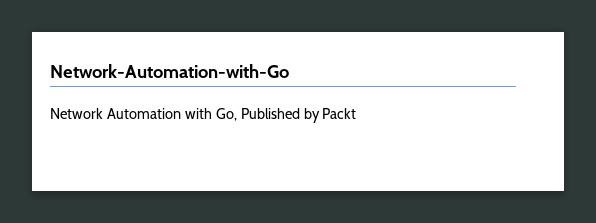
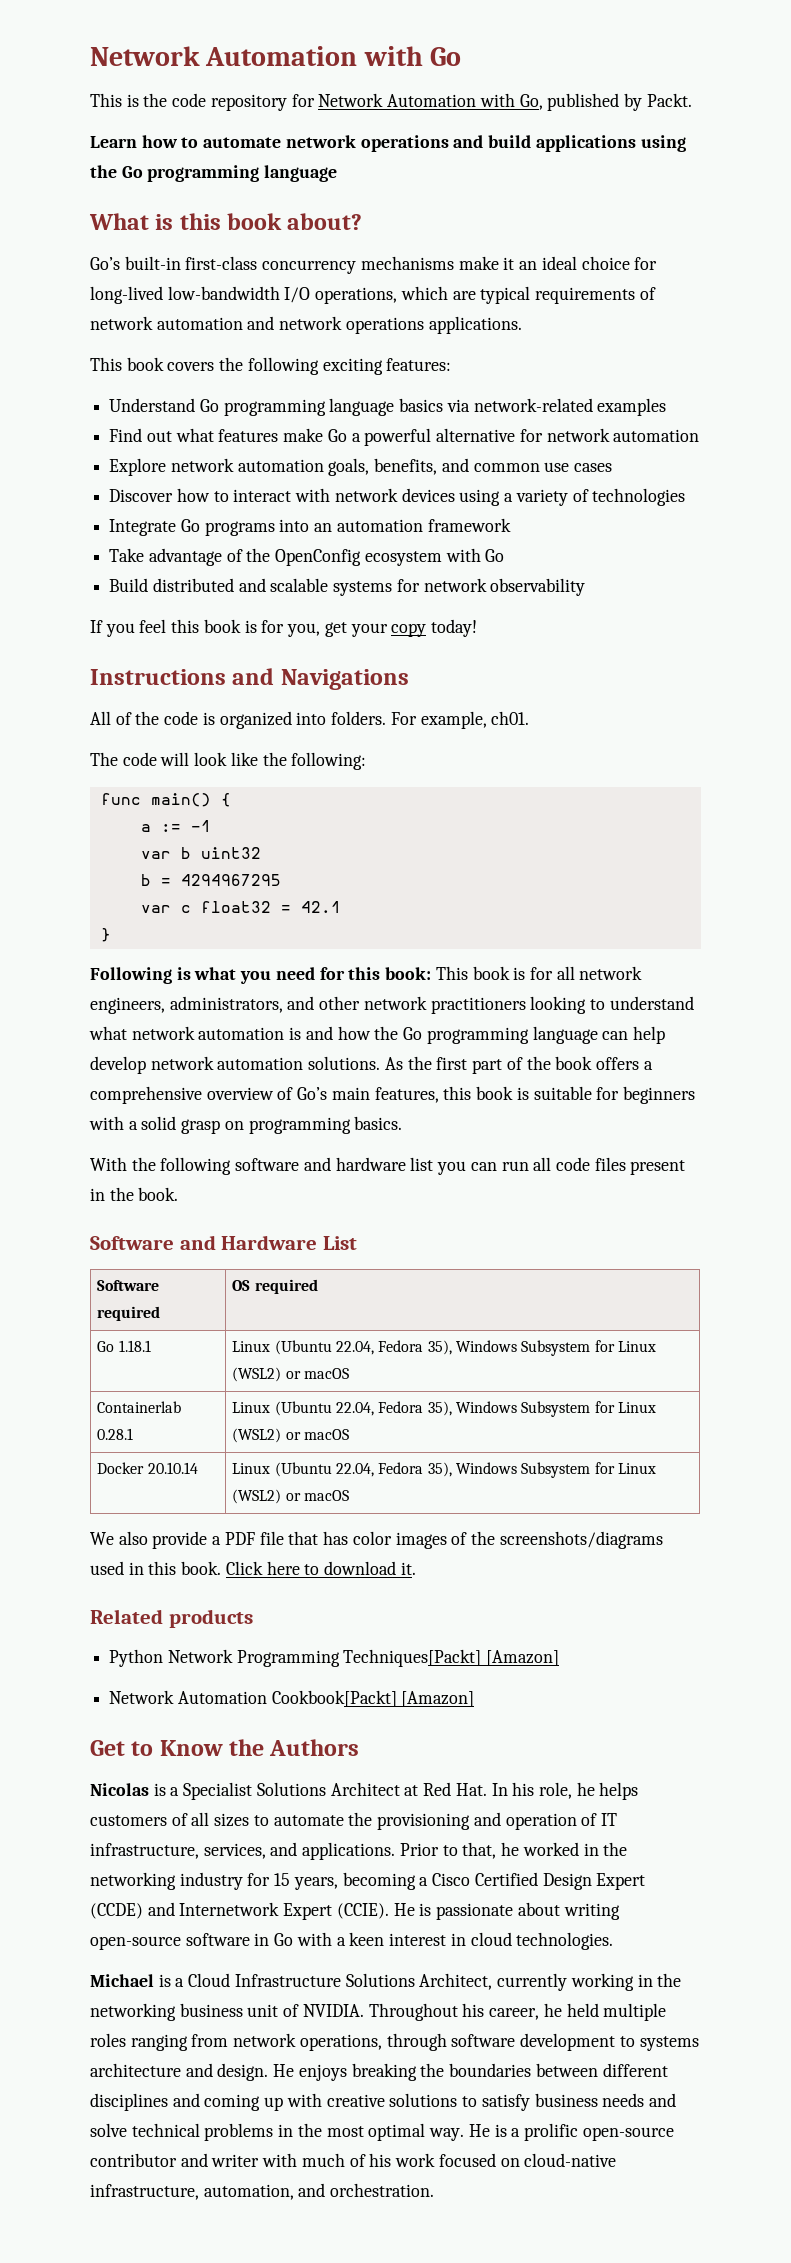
[50,64,289,78] [50,108,357,123] Network-Automation-with-Go // Network Automation with Go, Published by Packt -> [90,46,462,66] [90,93,692,111] [90,135,686,152] [90,165,338,182] [89,213,363,230] [90,256,658,274] [90,286,656,304] [90,316,522,334] [90,357,452,375] [109,398,667,416] [109,428,700,446] [109,458,613,476] [109,488,686,506] [109,518,511,536] [109,548,505,566] [109,578,586,596] [90,619,477,637] [90,668,409,690] [90,711,530,729] [90,752,367,770] [100,793,231,807] [140,820,211,832] [140,847,261,859] [140,874,281,886] [140,901,341,913] [100,928,111,942] [90,966,643,984] [90,996,694,1014] [89,1026,665,1044] [90,1056,653,1074] [90,1086,695,1104] [89,1116,403,1134] [90,1157,686,1175] [90,1187,179,1201] [90,1235,357,1250] [97,1280,160,1291] [97,1306,161,1321] [232,1279,318,1294] [97,1340,151,1352] [232,1340,656,1356] [232,1367,350,1382] [97,1401,182,1413] [97,1428,134,1440] [232,1401,656,1417] [232,1428,350,1443] [97,1462,198,1474] [232,1462,656,1478] [232,1489,350,1504] [90,1531,663,1549] [90,1561,416,1575] [90,1609,253,1628] [109,1649,560,1667] [109,1690,475,1707] [90,1739,360,1756] [90,1782,639,1800] [90,1812,617,1830] [90,1842,628,1860] [90,1872,646,1890] [90,1902,620,1920] [90,1932,614,1950] [90,1973,682,1991] [90,2003,667,2021] [90,2033,699,2051] [90,2063,668,2081] [90,2093,676,2111] [90,2123,674,2141] [90,2153,617,2167] [90,2183,435,2200] Network Automation with Go // This is the code repository for Network Automation with Go, published by Packt. // Learn how to automate network operations and build applications using the Go programming language // What is this book about? // Go’s built-in first-class concurrency mechanisms make it an ideal choice for long-lived low-bandwidth I/O operations, which are typical requirements of network automation and network operations applications. // This book covers the following exciting features: // Understand Go programming language basics via network-related examples // Find out what features make Go a powerful alternative for network automation // Explore network automation goals, benefits, and common use cases // Discover how to interact with network devices using a variety of technologies // Integrate Go programs into an automation framework // Take advantage of the OpenConfig ecosystem with Go // Build distributed and scalable systems for network observability // If you feel this book is for you, get your copy today! // Instructions and Navigations // All of the code is organized into folders. For example, ch01. // The code will look like the following: // func main() { // a := -1 // var b uint32 // b = 4294967295 // var c float32 = 42.1 // } // Following is what you need for this book: This book is for all network engineers, administrators, and other network practitioners looking to understand what network automation is and how the Go programming language can help develop network automation solutions. As the first part of the book offers a comprehensive overview of Go’s main features, this book is suitable for beginners with a solid grasp on programming basics. // With the following software and hardware list you can run all code files present in the book. // Software and Hardware List // Software required | OS required // Go 1.18.1 | Linux (Ubuntu 22.04, Fedora 35), Windows Subsystem for Linux (WSL2) or macOS // Containerlab 0.28.1 | Linux (Ubuntu 22.04, Fedora 35), Windows Subsystem for Linux (WSL2) or macOS // Docker 20.10.14 | Linux (Ubuntu 22.04, Fedora 35), Windows Subsystem for Linux (WSL2) or macOS // We also provide a PDF file that has color images of the screenshots/diagrams used in this book. Click here to download it. // Related products // Python Network Programming Techniques[Packt] [Amazon] // Network Automation Cookbook[Packt] [Amazon] // Get to Know the Authors // Nicolas is a Specialist Solutions Architect at Red Hat. In his role, he helps customers of all sizes to automate the provisioning and operation of IT infrastructure, services, and applications. Prior to that, he worked in the networking industry for 15 years, becoming a Cisco Certified Design Expert (CCDE) and Internetwork Expert (CCIE). He is passionate about writing open-source software in Go with a keen interest in cloud technologies. // Michael is a Cloud Infrastructure Solutions Architect, currently working in the networking business unit of NVIDIA. Throughout his career, he held multiple roles ranging from network operations, through software development to systems architecture and design. He enjoys breaking the boundaries between different disciplines and coming up with creative solutions to satisfy business needs and solve technical problems in the most optimal way. He is a prolific open-source contributor and writer with much of his work focused on cloud-native infrastructure, automation, and orchestration.

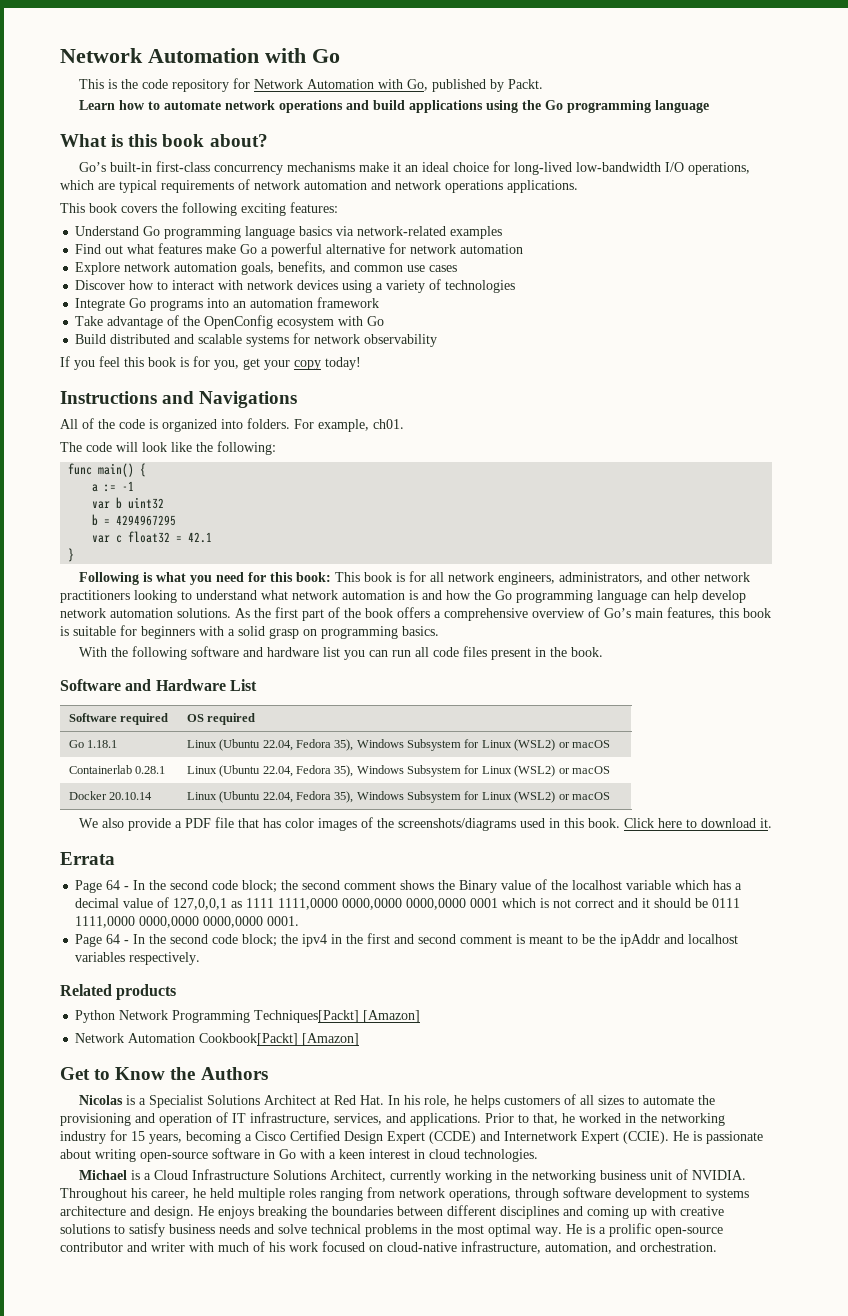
(416, 1568) none -> [60,852,115,865] [75,879,743,893] [75,897,741,910] [75,916,300,928] [75,933,739,947] [75,952,201,965] // Errata // Page 64 - In the second code block; the second comment shows the Binary value of the localhost variable which has a decimal value of 127,0,0,1 as 1111 1111,0000 0000,0000 0000,0000 0001 which is not correct and it should be 0111 1111,0000 0000,0000 0000,0000 0001. // Page 64 - In the second code block; the ipv4 in the first and second comment is meant to be the ipAddr and localhost variables respectively.

